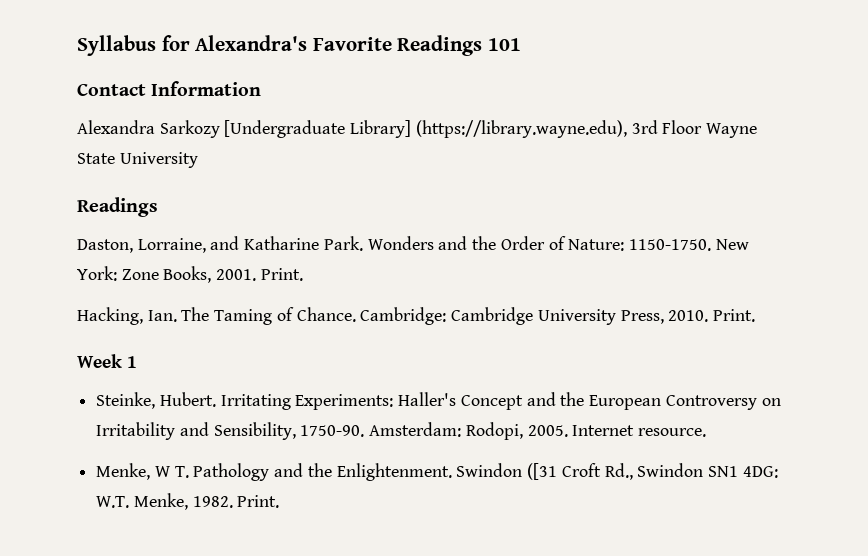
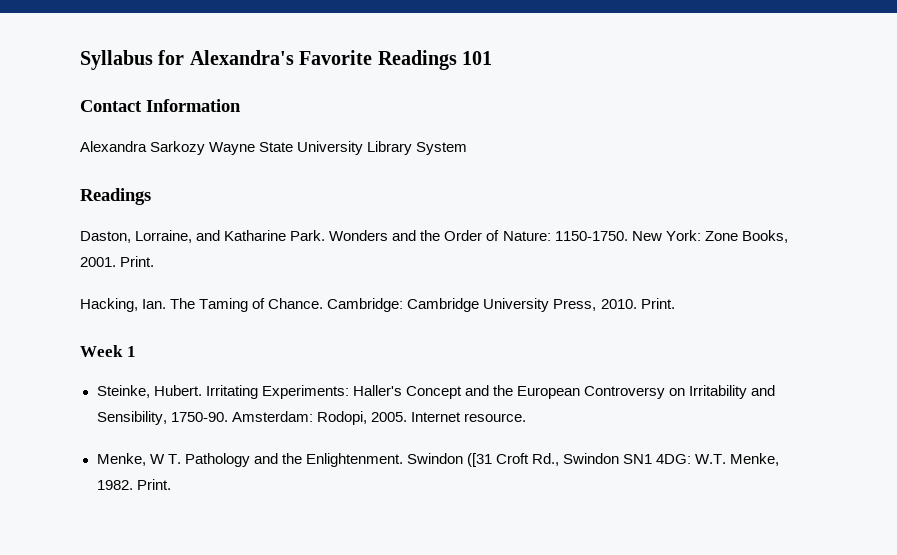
[224,120,703,138] [Undergraduate Library] (https://library.wayne.edu), 3rd Floor -> (206, 148) none
(198, 160) none -> [367,141,468,155] Library System

